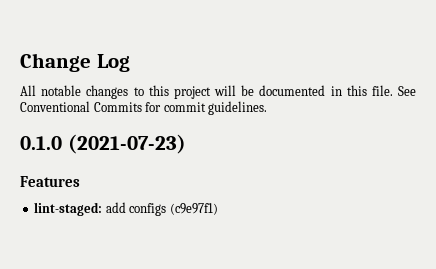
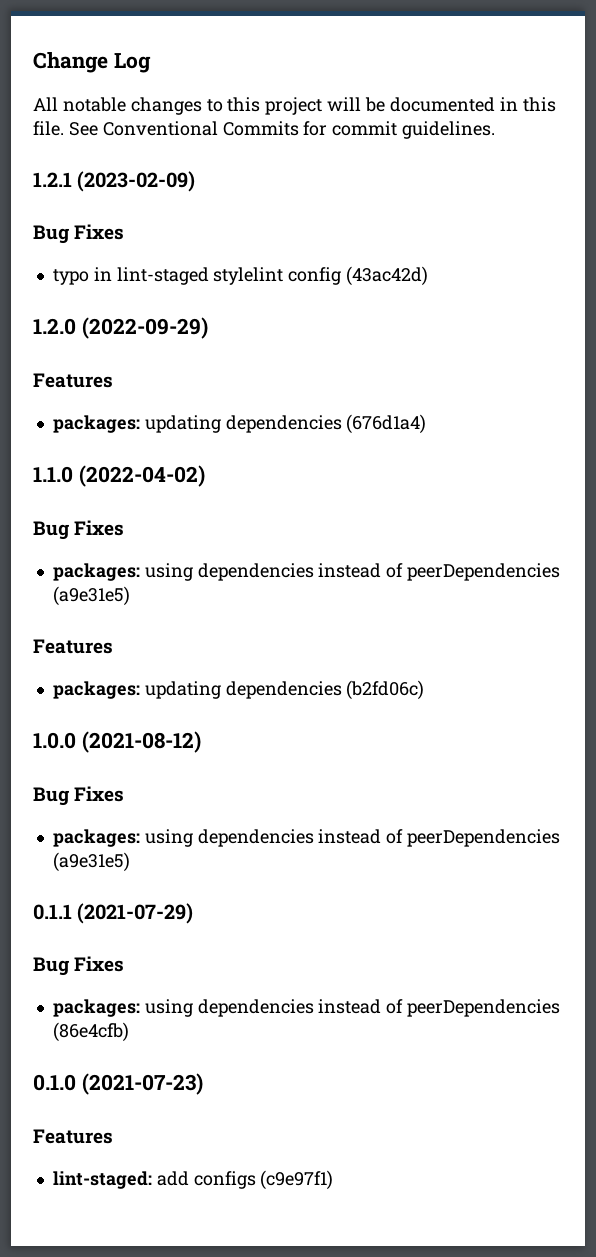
(268, 108) none -> [33,171,196,192] [33,224,125,244] [52,266,429,286] [33,317,208,339] [33,373,113,388] [52,414,427,434] [33,465,205,487] [33,520,125,540] [52,563,561,581] [52,586,130,606] [33,639,113,654] [52,680,425,700] [33,731,201,753] [33,786,125,806] [52,829,561,847] [52,852,130,872] [33,903,194,924] [33,956,125,976] [52,999,561,1017] [52,1022,129,1042] // 1.2.1 (2023-02-09) // Bug Fixes // typo in lint-staged stylelint config (43ac42d) // 1.2.0 (2022-09-29) // Features // packages: updating dependencies (676d1a4) // 1.1.0 (2022-04-02) // Bug Fixes // packages: using dependencies instead of peerDependencies (a9e31e5) // Features // packages: updating dependencies (b2fd06c) // 1.0.0 (2021-08-12) // Bug Fixes // packages: using dependencies instead of peerDependencies (a9e31e5) // 0.1.1 (2021-07-29) // Bug Fixes // packages: using dependencies instead of peerDependencies (86e4cfb)

